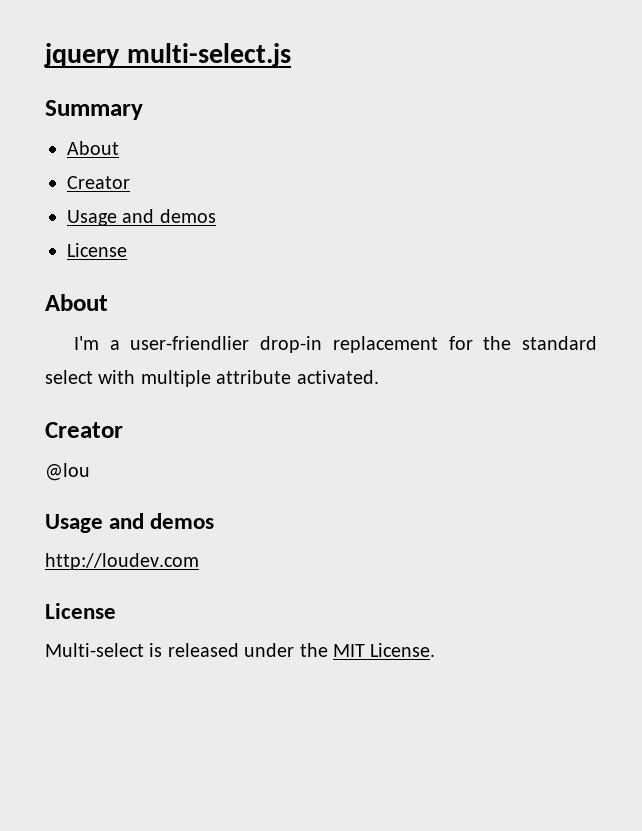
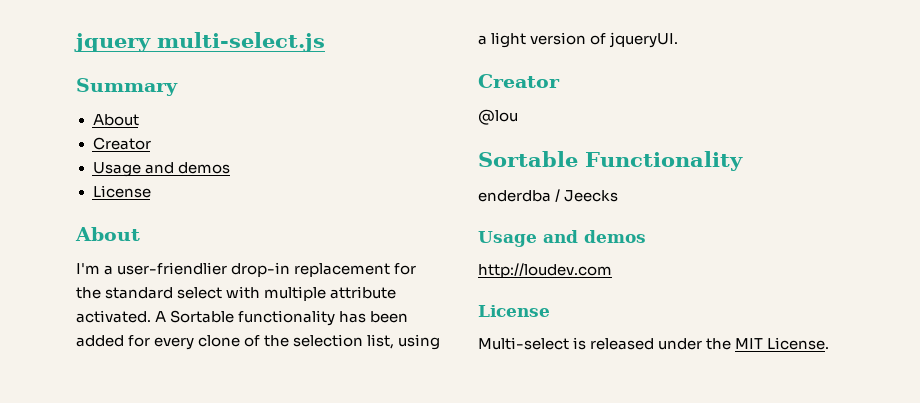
[45,422,123,438] [45,463,90,481] // Creator // @lou -> [155,310,409,326] [76,334,441,350] [478,32,679,48] [478,74,560,88] [478,109,518,125] [478,151,743,171] [478,189,619,202] A Sortable functionality has been added for every clone of the selection list, using a light version of jqueryUI. // Creator // @lou // Sortable Functionality // enderdba / Jeecks

